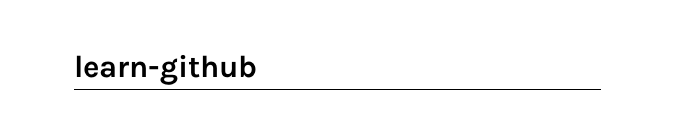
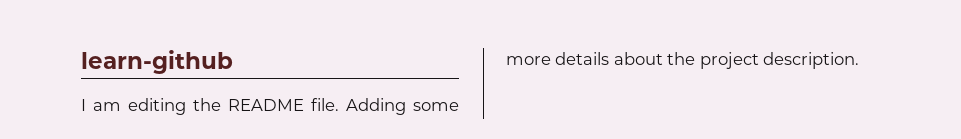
(257, 69) none -> [81,98,459,115] [506,52,860,69] // I am editing the README file. Adding some more details about the project description.

